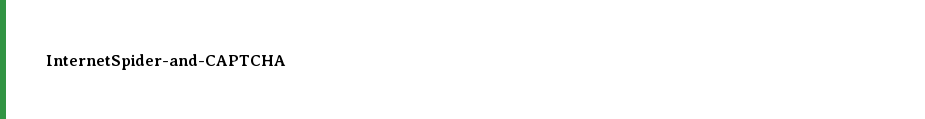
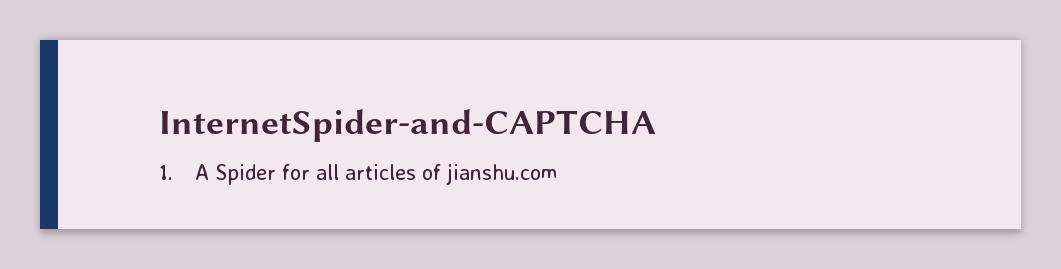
(286, 62) none -> [159,163,557,185] // 1. A Spider for all articles of jianshu.com

